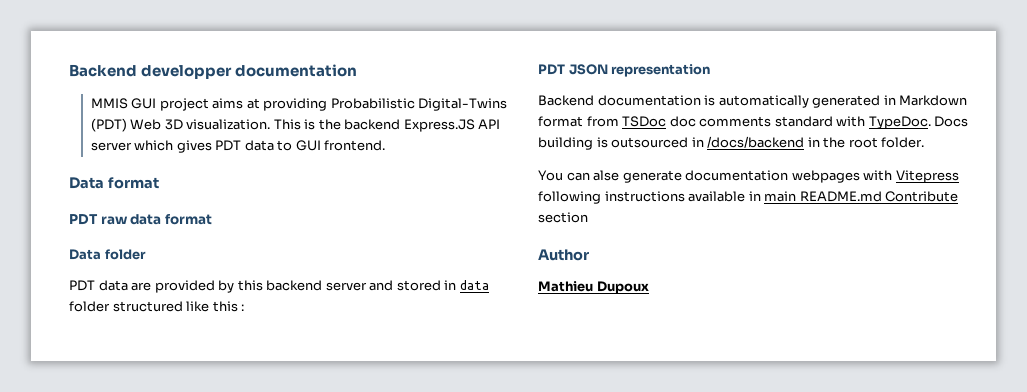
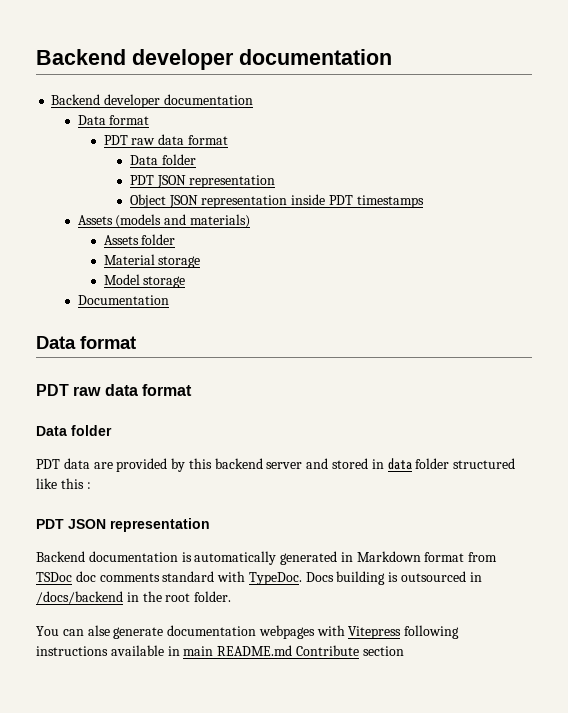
[69,64,358,79] [90,98,508,111] [90,118,501,132] [90,140,386,153] Backend developper documentation // MMIS GUI project aims at providing Probabilistic Digital-Twins (PDT) Web 3D visualization. This is the backend Express.JS API server which gives PDT data to GUI frontend. -> [36,49,392,70] [51,94,253,108] [77,115,150,125] [103,134,229,145] [129,154,196,165] [129,175,276,188] [129,194,424,208] [77,214,250,228] [103,234,176,245] [103,254,201,268] [103,274,186,288] [77,295,169,305] Backend developer documentation // Backend developer documentation // Data format // PDT raw data format // Data folder // PDT JSON representation // Object JSON representation inside PDT timestamps // Assets (models and materials) // Assets folder // Material storage // Model storage // Documentation
[538,249,589,261] [538,281,649,294] // Author // Mathieu Dupoux -> (404, 651) none

